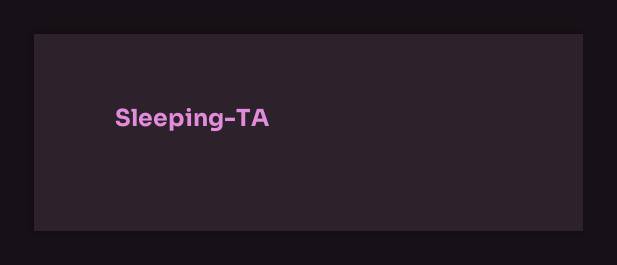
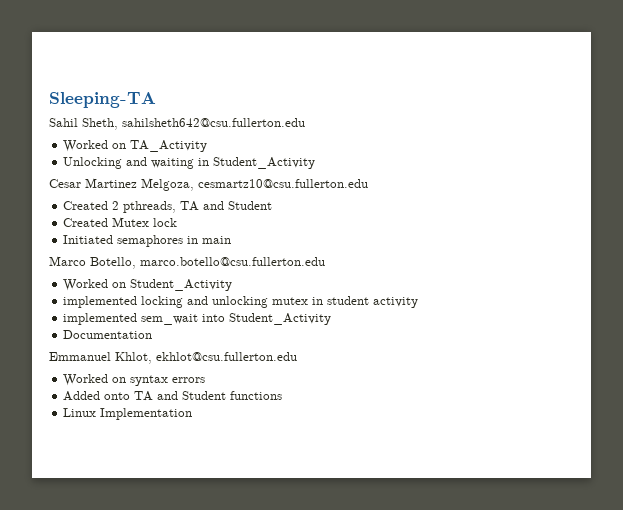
(270, 119) none -> [49,118,305,130] [63,140,208,152] [63,157,316,169] [49,178,368,191] [63,201,273,213] [63,217,178,227] [63,235,232,247] [49,256,325,269] [63,279,233,291] [63,296,419,308] [63,313,332,325] [63,330,153,339] [49,352,297,364] [63,374,206,386] [63,391,283,401] [63,408,193,420] // Sahil Sheth, sahilsheth642@csu.fullerton.edu // Worked on TA_Activity // Unlocking and waiting in Student_Activity // Cesar Martinez Melgoza, cesmartz10@csu.fullerton.edu // Created 2 pthreads, TA and Student // Created Mutex lock // Initiated semaphores in main // Marco Botello, marco.botello@csu.fullerton.edu // Worked on Student_Activity // implemented locking and unlocking mutex in student activity // implemented sem_wait into Student_Activity // Documentation // Emmanuel Khlot, ekhlot@csu.fullerton.edu // Worked on syntax errors // Added onto TA and Student functions // Linux Implementation

